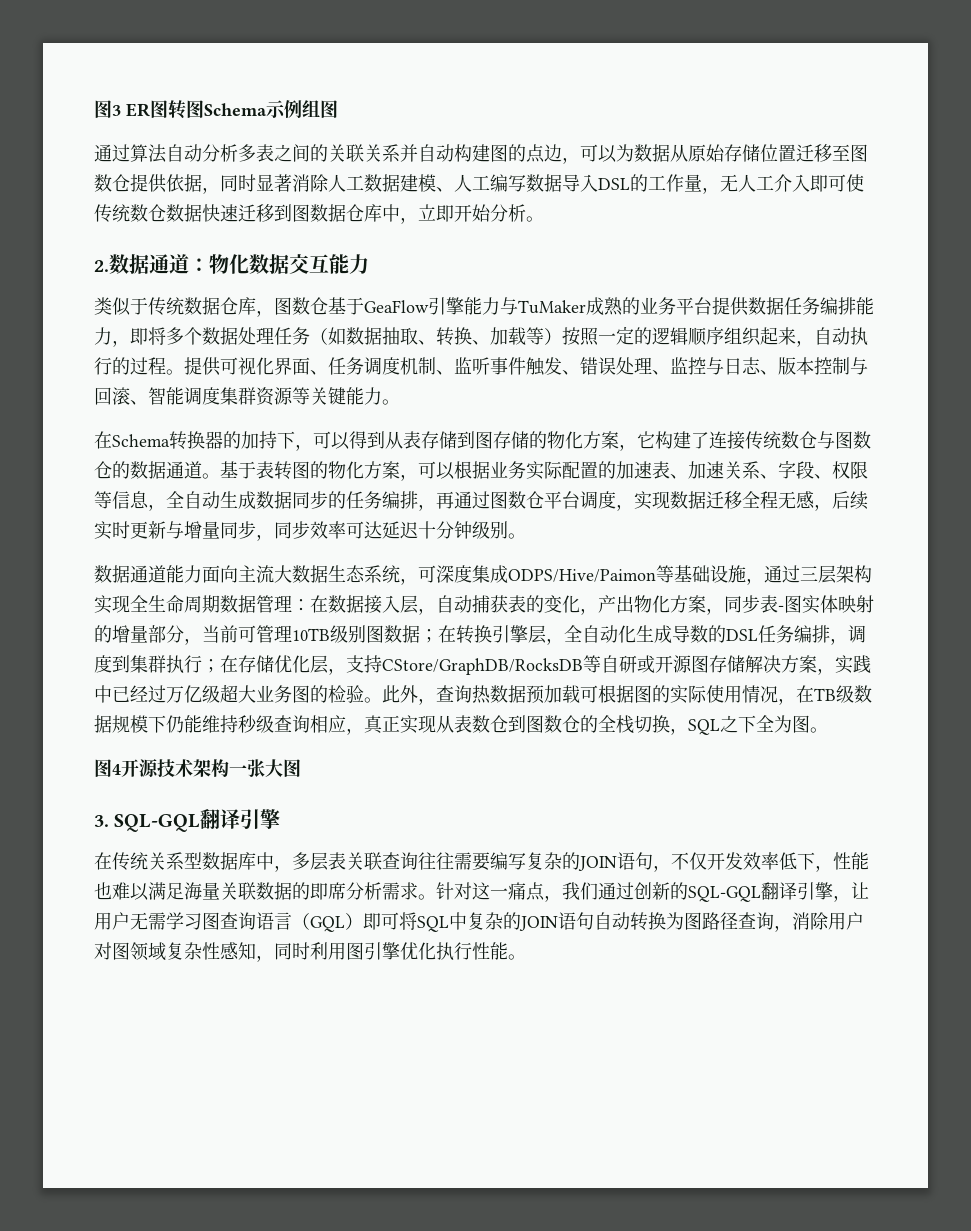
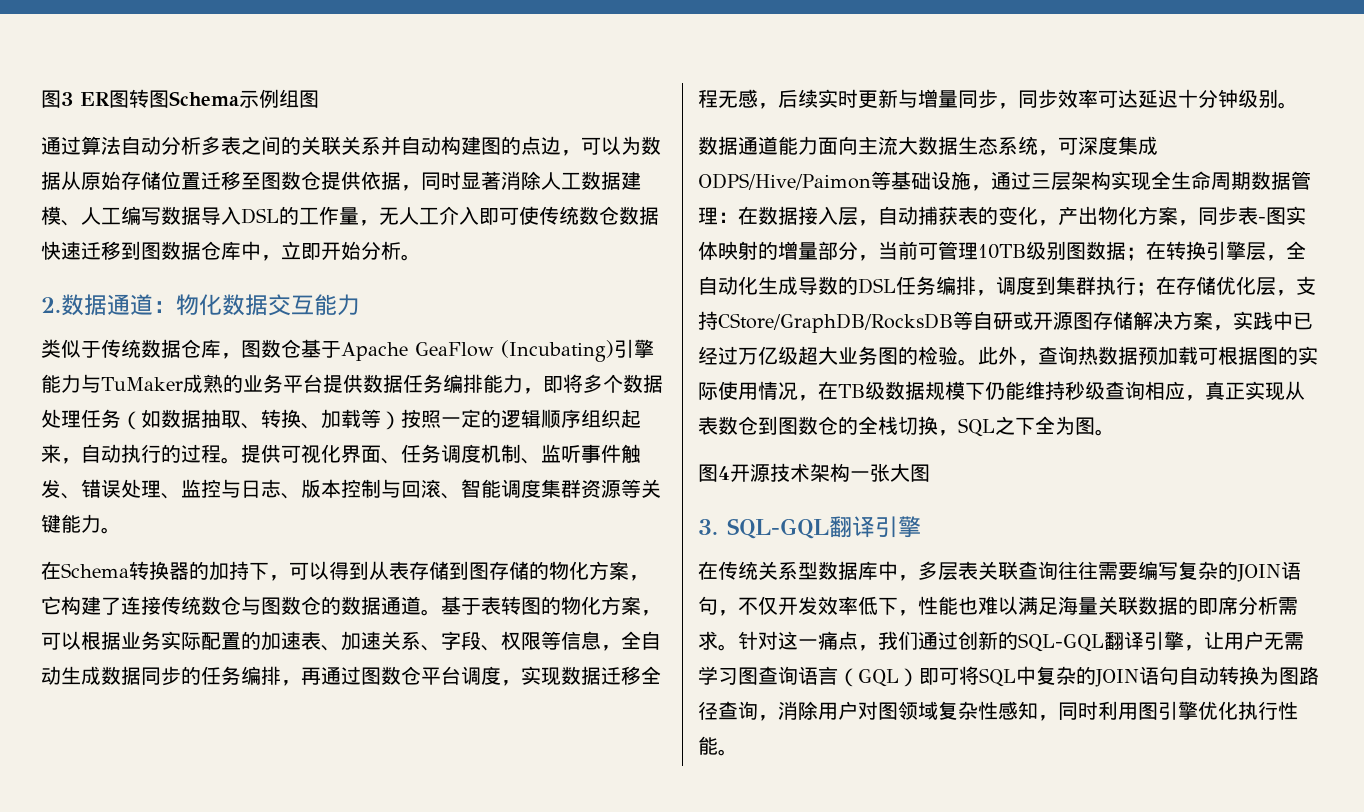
[364,300,429,313] GeaFlow -> [341,340,614,362] Apache GeaFlow (Incubating)

